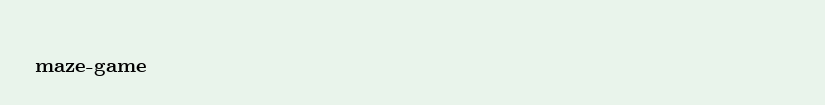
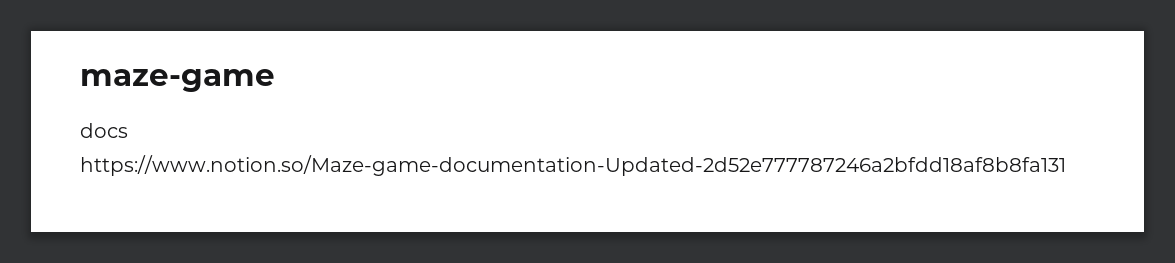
(147, 69) none -> [80,123,128,138] [80,155,1066,176] // docs https://www.notion.so/Maze-game-documentation-Updated-2d52e777787246a2bfdd18af8b8fa131

